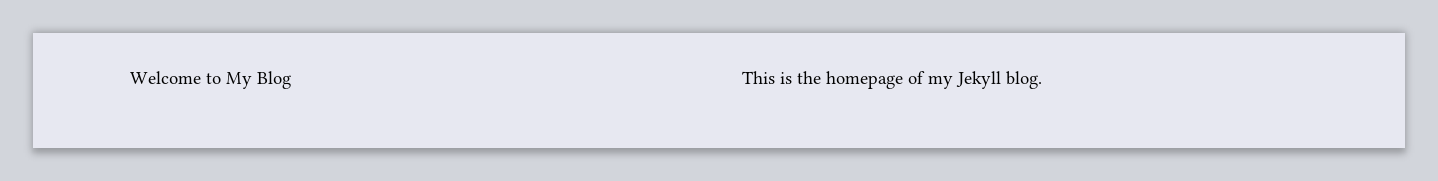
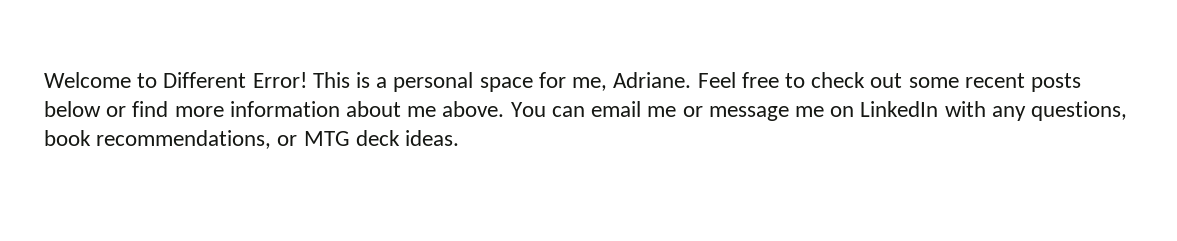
[226,71,291,89] [742,71,1042,89] My Blog // This is the homepage of my Jekyll blog. -> [163,72,1081,92] [44,101,1127,121] [44,130,460,149] Different Error! This is a personal space for me, Adriane. Feel free to check out some recent posts below or find more information about me above. You can email me or message me on LinkedIn with any questions, book recommendations, or MTG deck ideas.

